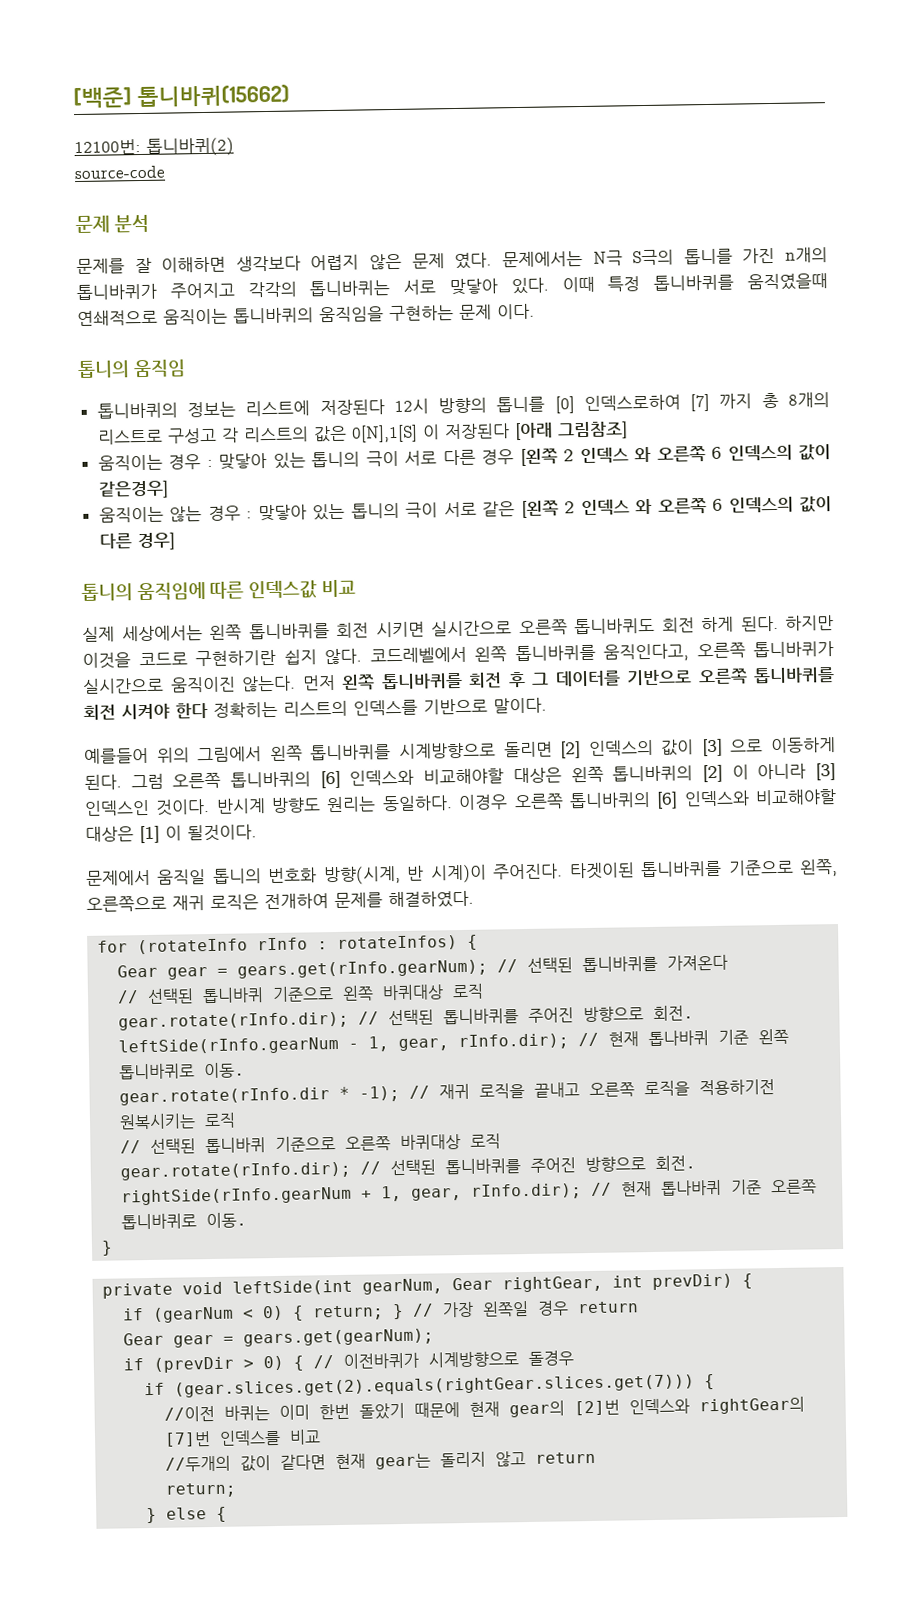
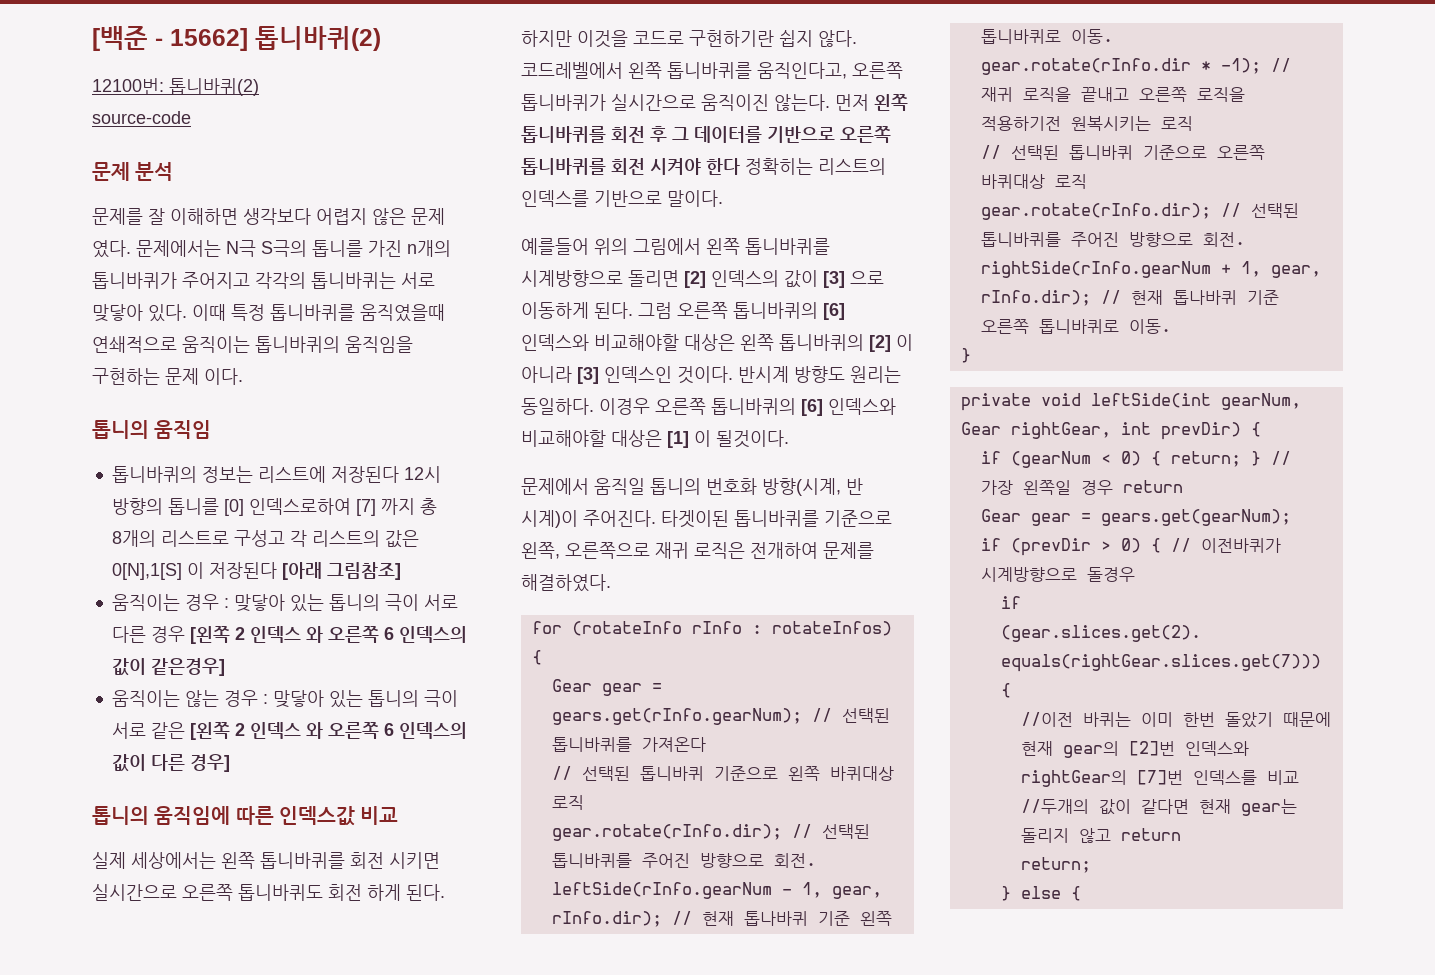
[73,84,290,109] [백준] 톱니바퀴(15662) -> [92,26,381,51] [백준 - 15662] 톱니바퀴(2)

